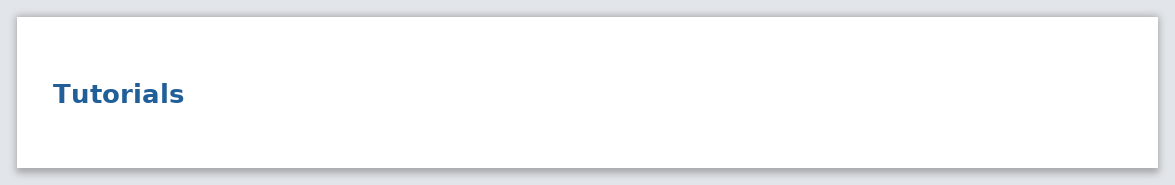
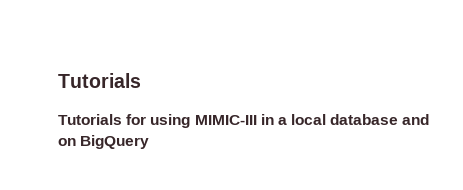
[53,83,184,103] Tutorials -> [58,73,141,88] [58,114,430,128] [58,135,150,149] Tutorials // Tutorials for using MIMIC-III in a local database and on BigQuery

